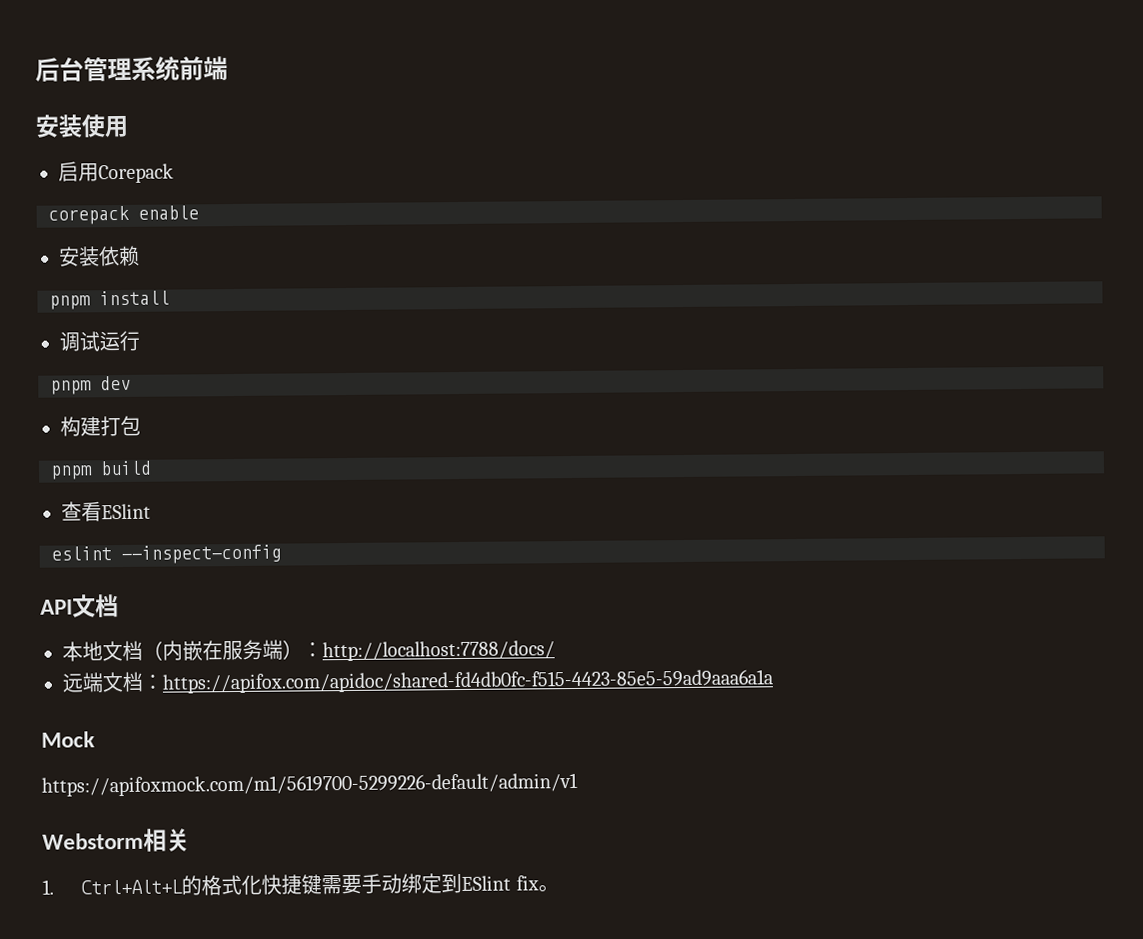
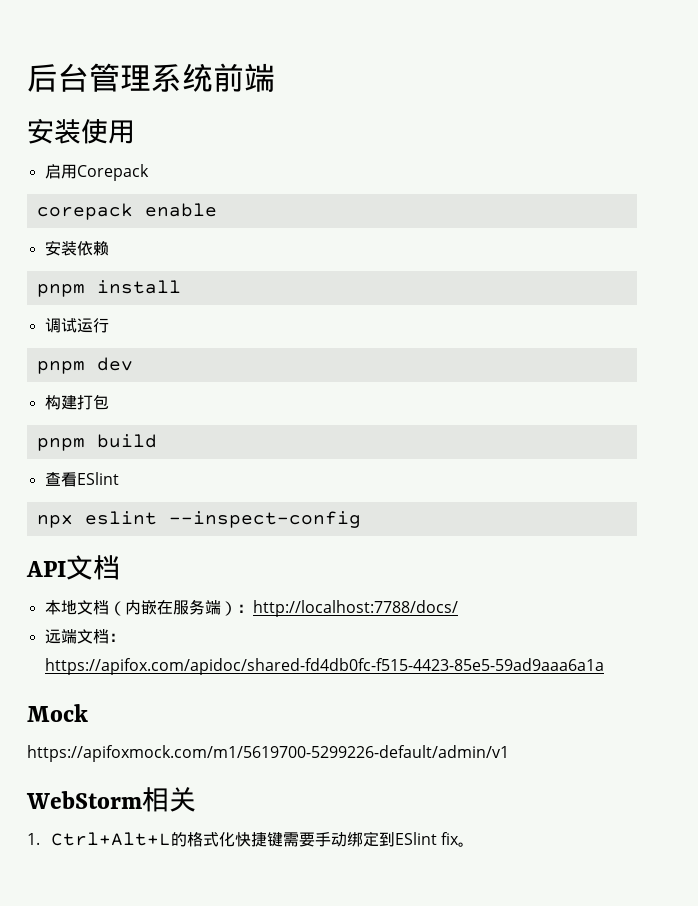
(151, 511) none -> [36,514,73,528] npx
[42,832,144,850] Webstorm -> [26,791,142,809] WebStorm

